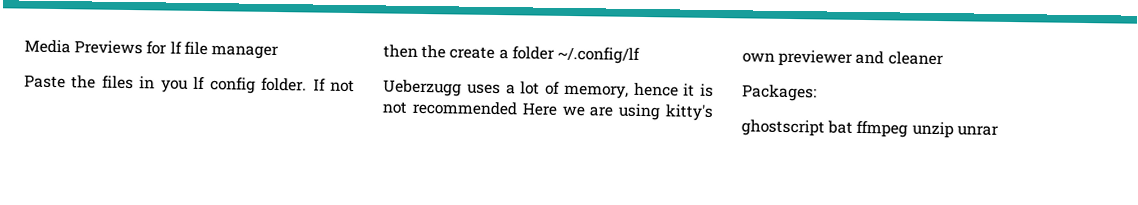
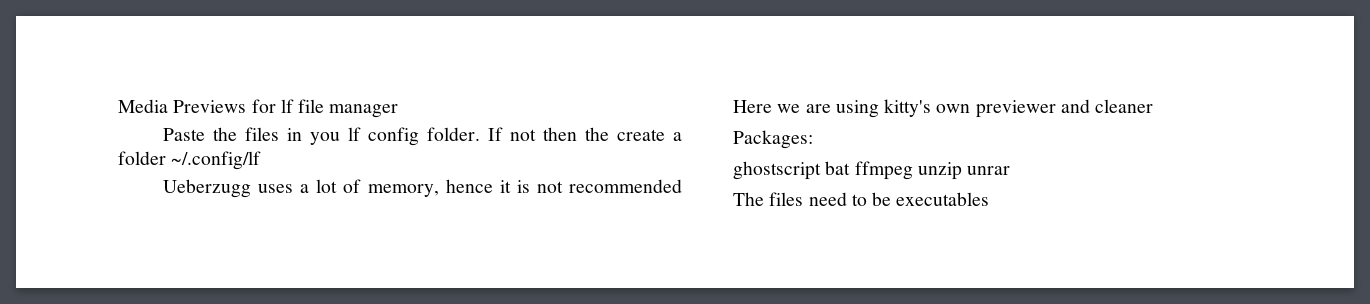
(999, 130) none -> [733,192,990,206] // The files need to be executables

